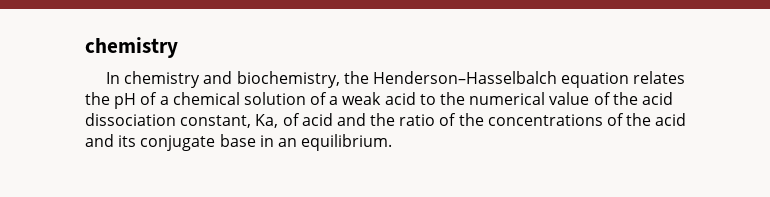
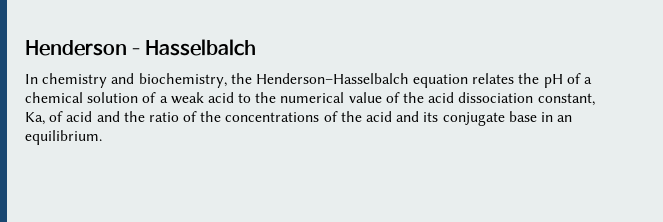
[85,37,178,58] chemistry -> [25,39,256,56] Henderson–Hasselbalch

